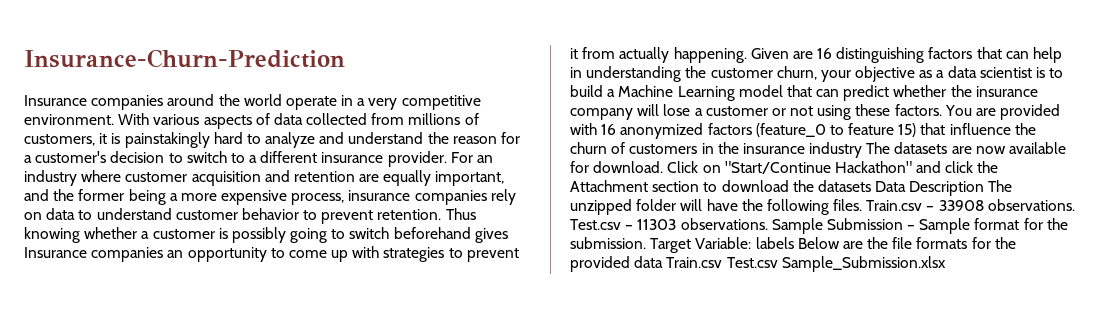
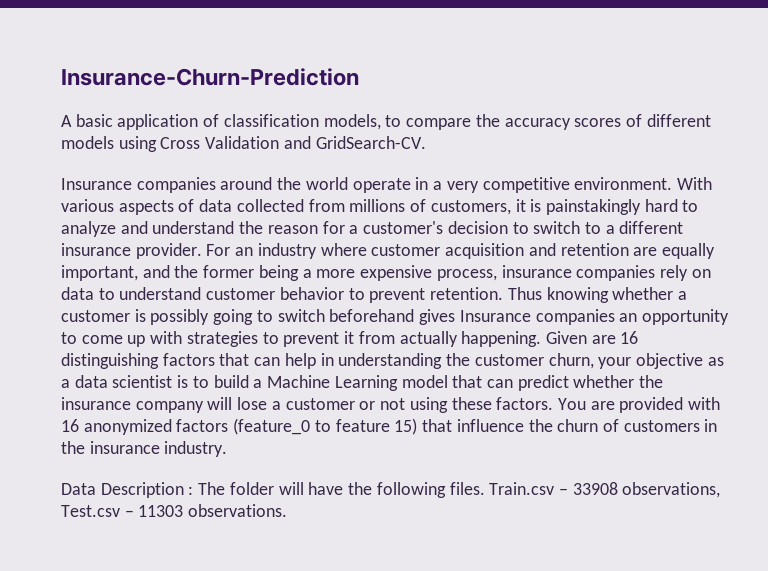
(345, 58) none -> [61,114,711,130] [61,136,426,152] // A basic application of classification models, to compare the accuracy scores of different models using Cross Validation and GridSearch-CV.
[809,142,1067,158] [570,161,999,174] [570,180,1013,196] [570,199,632,215] industry The datasets are now available for download. Click on "Start/Continue Hackathon" and click the Attachment section to download the datasets Data Description The unzipped -> [164,441,228,457] [61,482,226,498] industry. // Data Description : The
[987,199,1075,211] observations. -> [622,482,721,498] observations,
[771,218,1068,234] [570,237,1016,253] [570,256,946,272] Sample Submission – Sample format for the submission. Target Variable: labels Below are the file formats for the provided data Train.csv Test.csv Sample_Submission.xlsx -> (288, 510) none

